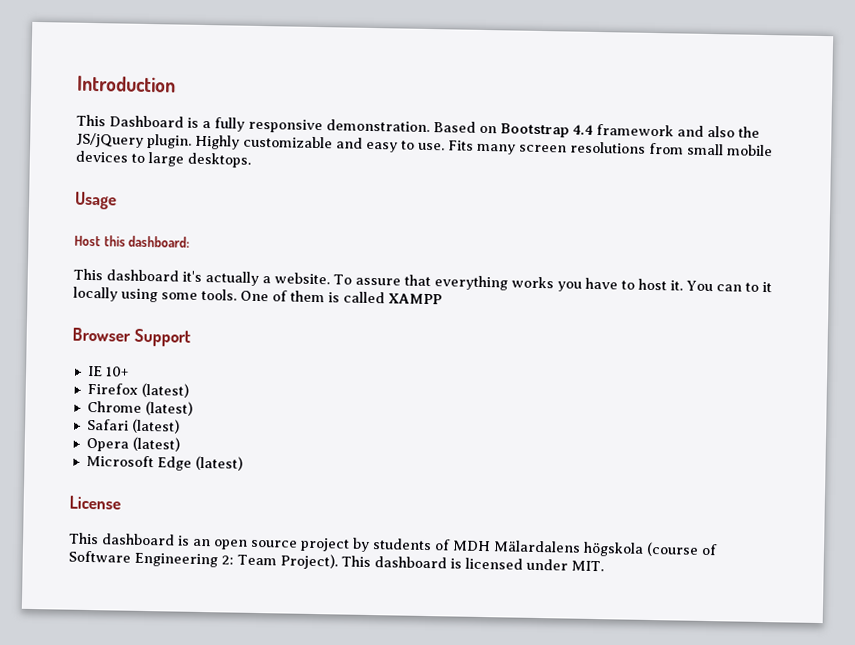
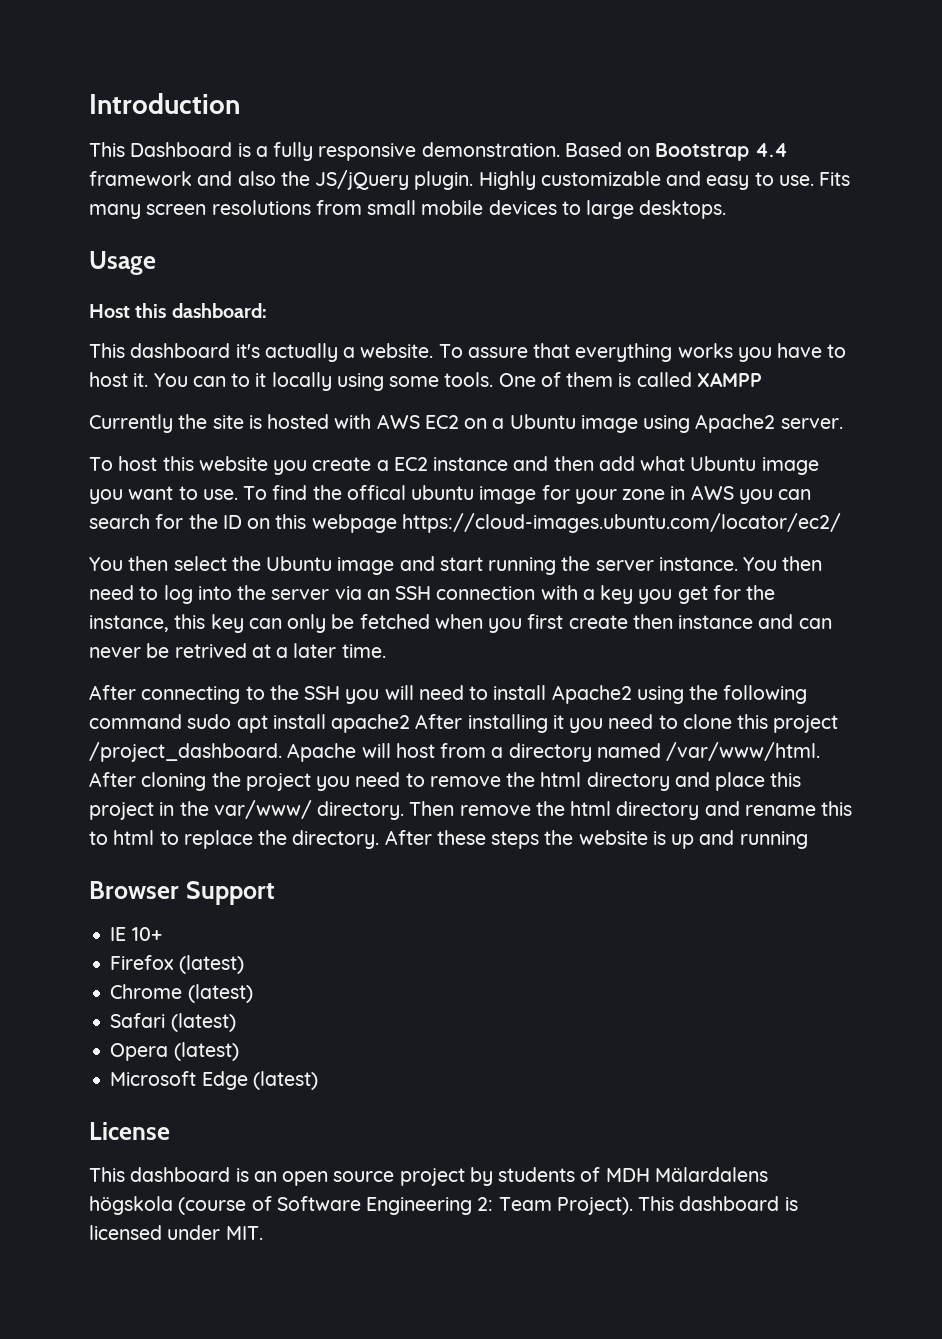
(442, 299) none -> [89,414,843,433] [89,456,819,475] [89,485,812,504] [89,513,841,533] [89,556,823,575] [89,585,776,604] [89,614,832,633] [89,643,386,658] [89,685,808,704] [89,714,839,733] [89,742,821,762] [89,772,802,791] [89,800,853,820] [89,830,808,849] // Currently the site is hosted with AWS EC2 on a Ubuntu image using Apache2 server. // To host this website you create a EC2 instance and then add what Ubuntu image you want to use. To find the offical ubuntu image for your zone in AWS you can search for the ID on this webpage https://cloud-images.ubuntu.com/locator/ec2/ // You then select the Ubuntu image and start running the server instance. You then need to log into the server via an SSH connection with a key you get for the instance, this key can only be fetched when you first create then instance and can never be retrived at a later time. // After connecting to the SSH you will need to install Apache2 using the following command sudo apt install apache2 After installing it you need to clone this project /project_dashboard. Apache will host from a directory named /var/www/html. After cloning the project you need to remove the html directory and place this project in the var/www/ directory. Then remove the html directory and rename this to html to replace the directory. After these steps the website is up and running

